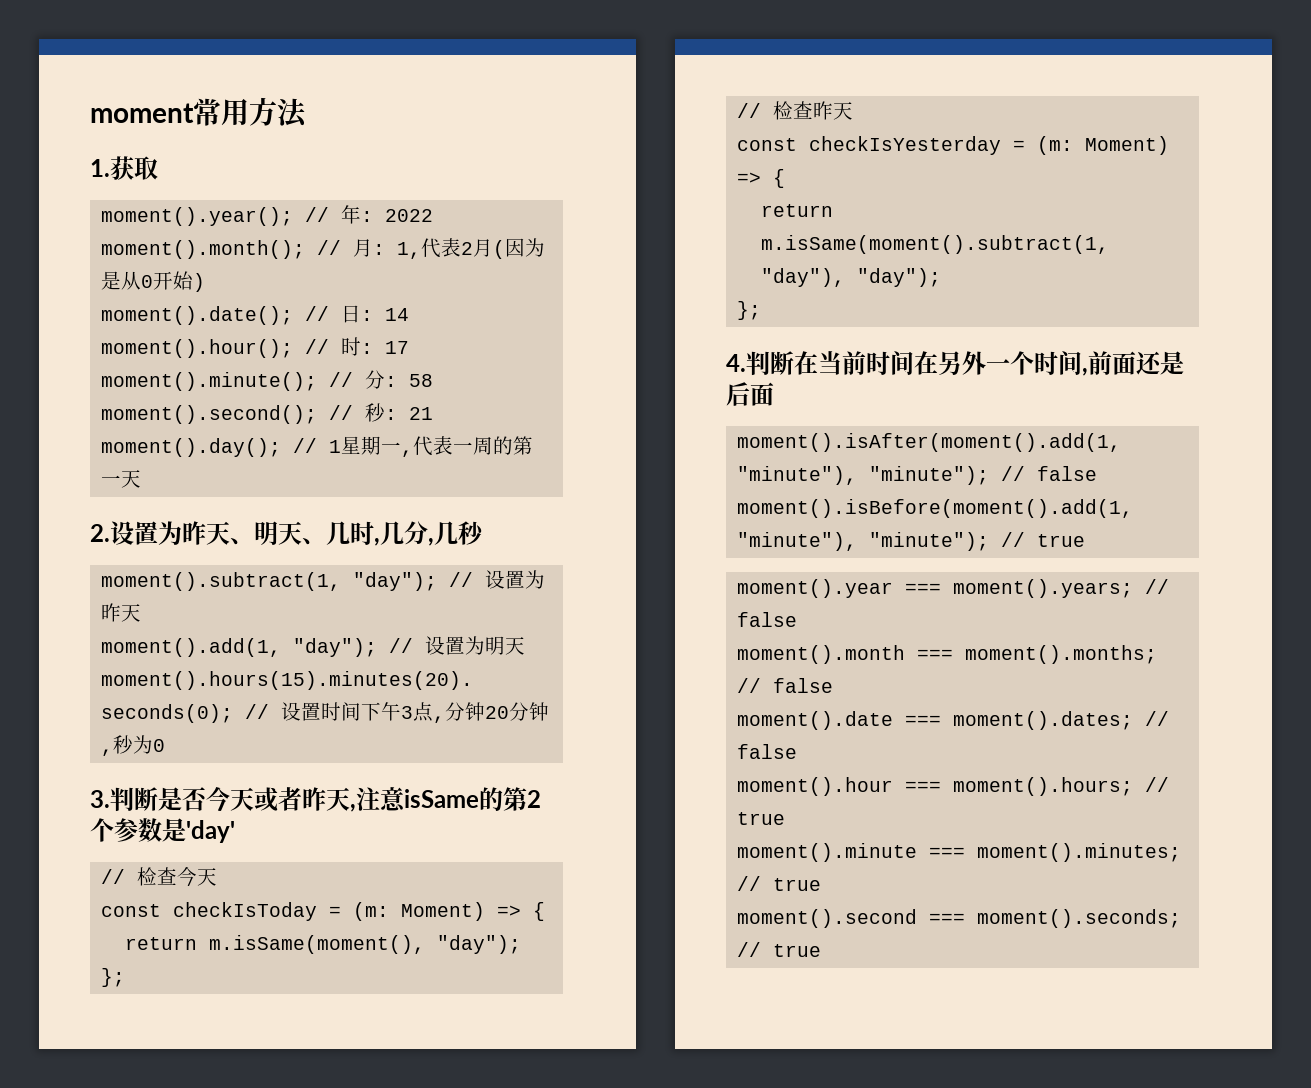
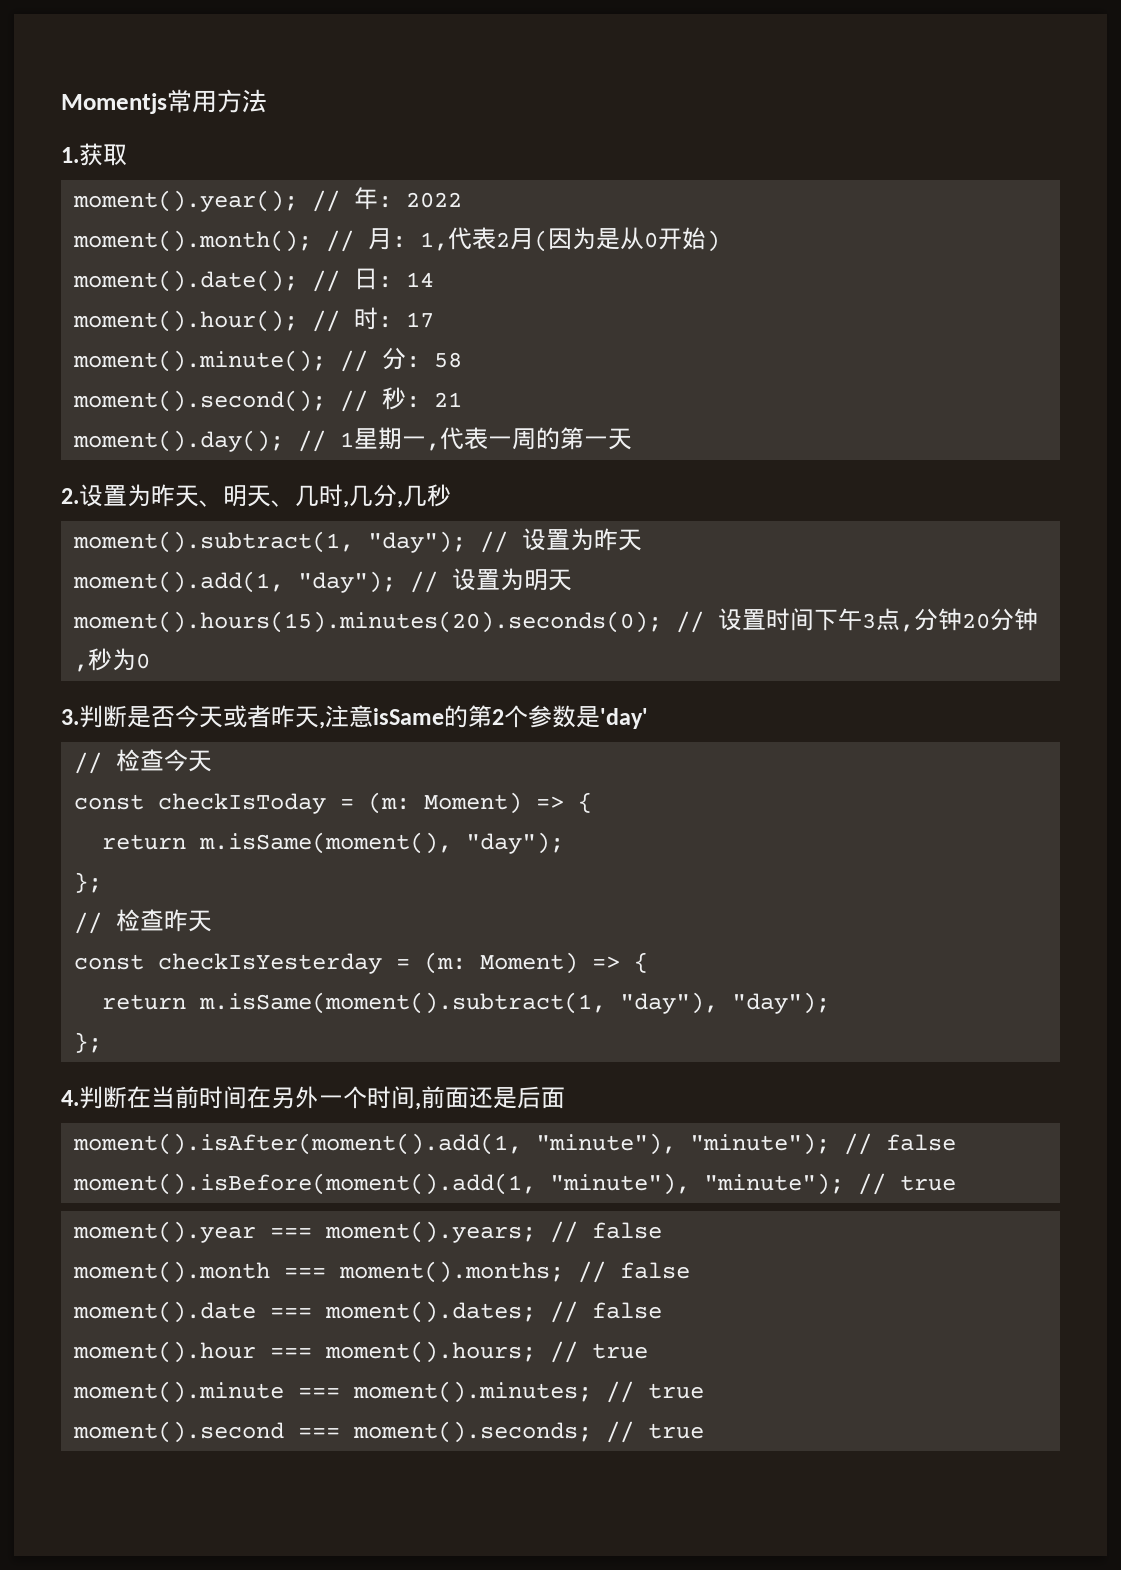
[90,103,194,123] moment -> [61,93,167,114] Momentjs

